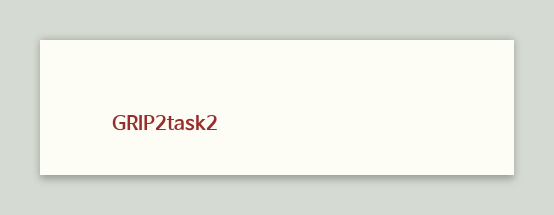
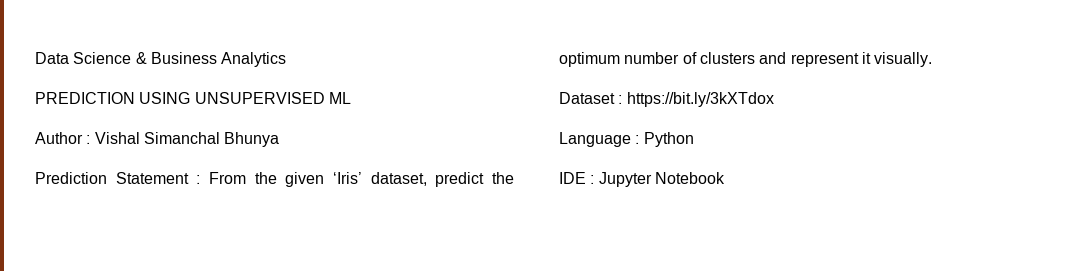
[112,115,218,131] GRIP2task2 -> [35,52,287,67] [35,92,351,104] [35,132,280,147] [35,172,514,187] [559,52,933,67] [559,92,774,107] [559,132,694,147] [559,172,725,187] Data Science & Business Analytics // PREDICTION USING UNSUPERVISED ML // Author : Vishal Simanchal Bhunya // Prediction Statement : From the given ‘Iris’ dataset, predict the optimum number of clusters and represent it visually. // Dataset : https://bit.ly/3kXTdox // Language : Python // IDE : Jupyter Notebook

